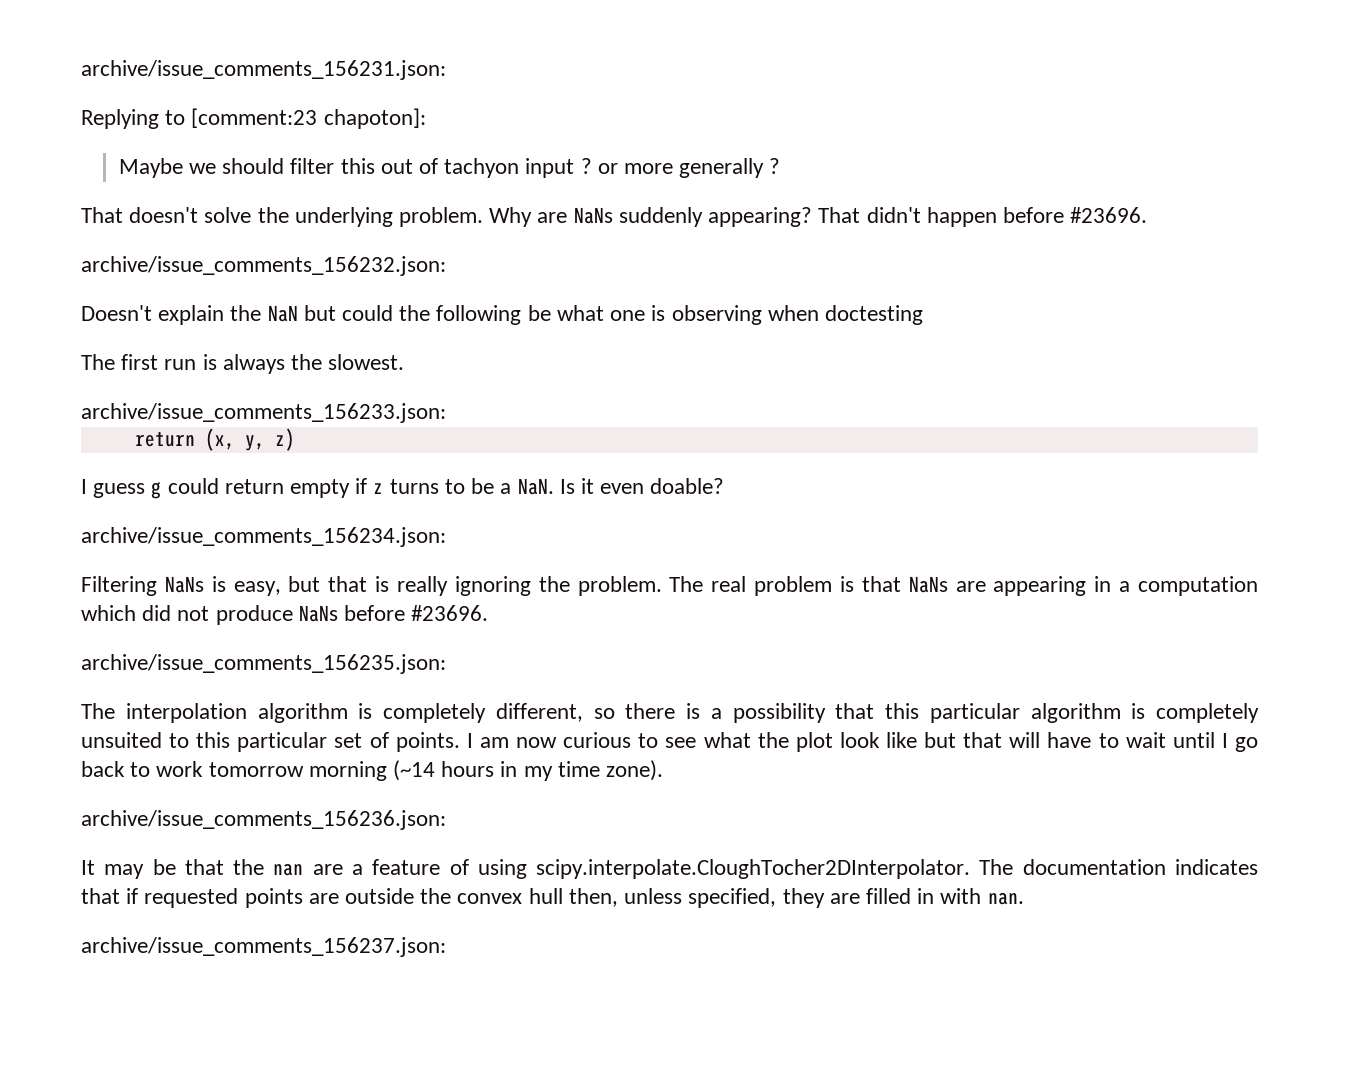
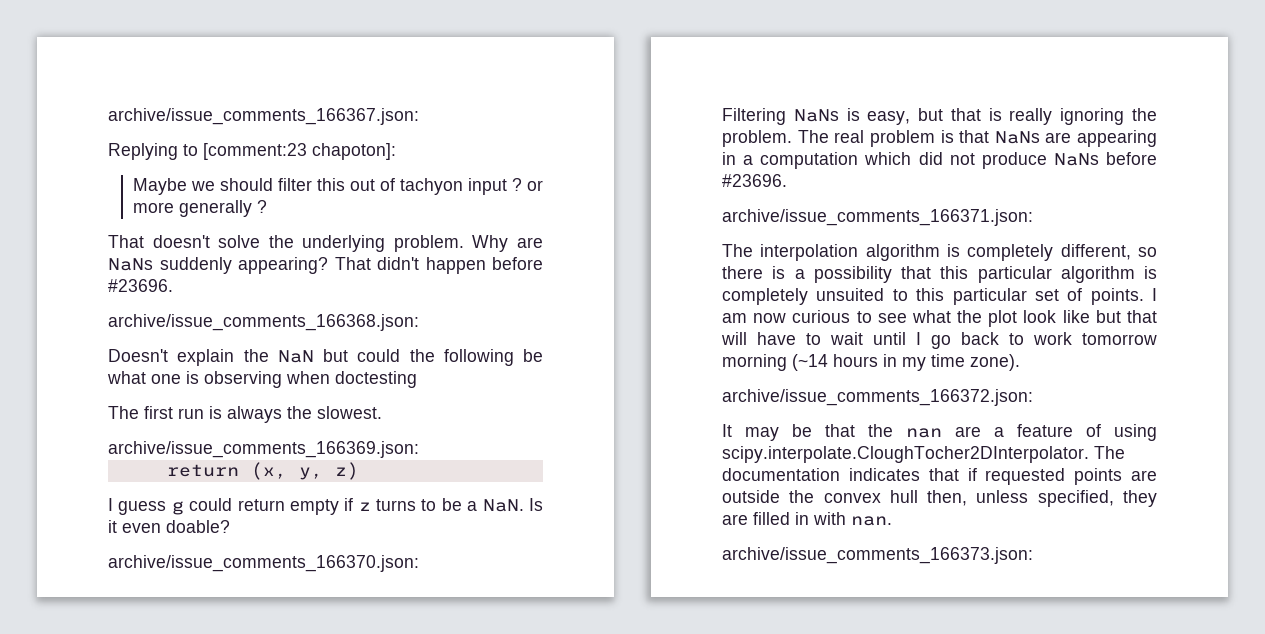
[81,60,446,80] archive/issue_comments_156231.json: -> [108,108,419,125] archive/issue_comments_166367.json:
[81,256,446,276] archive/issue_comments_156232.json: -> [108,314,419,331] archive/issue_comments_166368.json:
[81,403,446,423] archive/issue_comments_156233.json: -> [108,441,419,458] archive/issue_comments_166369.json:
[81,527,446,547] archive/issue_comments_156234.json: -> [108,555,419,572] archive/issue_comments_166370.json:
[81,654,446,674] archive/issue_comments_156235.json: -> [722,209,1033,226] archive/issue_comments_166371.json:
[81,810,446,830] archive/issue_comments_156236.json: -> [722,389,1033,406] archive/issue_comments_166372.json:
[81,937,446,957] archive/issue_comments_156237.json: -> [722,547,1033,564] archive/issue_comments_166373.json:

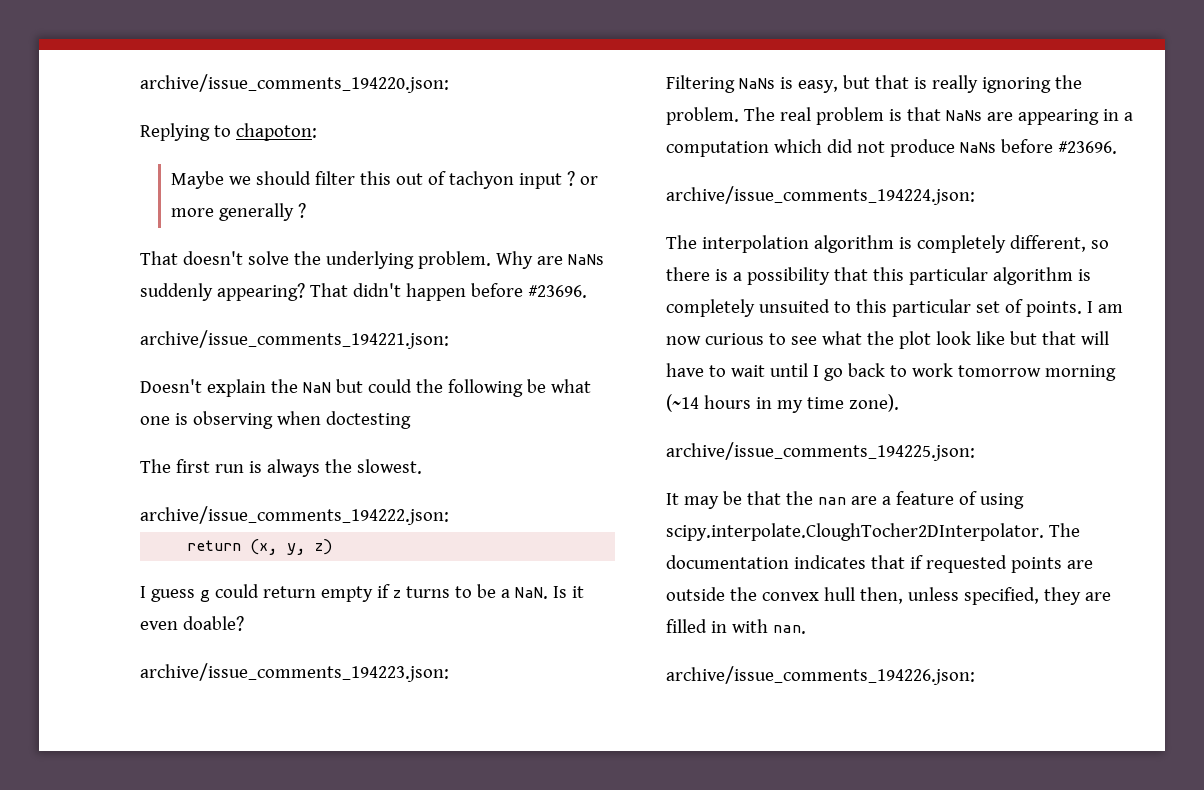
[108,108,419,125] archive/issue_comments_166367.json: -> [140,74,449,93] archive/issue_comments_194220.json:
[203,143,396,160] [comment:23 chapoton]: -> [235,123,317,141] chapoton:
[108,314,419,331] archive/issue_comments_166368.json: -> [140,330,449,349] archive/issue_comments_194221.json:
[108,441,419,458] archive/issue_comments_166369.json: -> [140,506,449,525] archive/issue_comments_194222.json:
[108,555,419,572] archive/issue_comments_166370.json: -> [140,663,449,682] archive/issue_comments_194223.json:
[722,209,1033,226] archive/issue_comments_166371.json: -> [666,186,975,205] archive/issue_comments_194224.json:
[722,389,1033,406] archive/issue_comments_166372.json: -> [666,442,975,461] archive/issue_comments_194225.json:
[722,547,1033,564] archive/issue_comments_166373.json: -> [666,666,975,685] archive/issue_comments_194226.json:

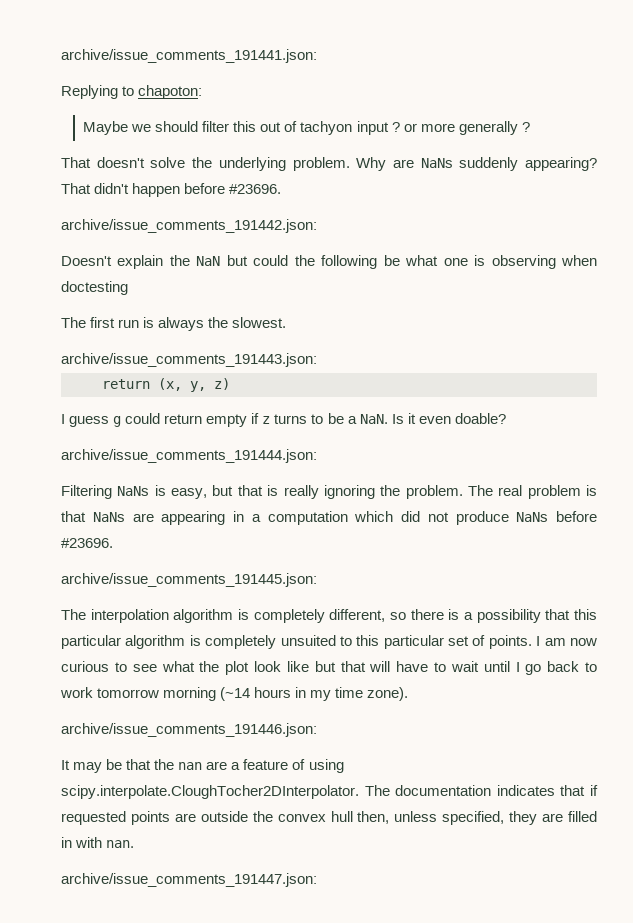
[140,74,449,93] archive/issue_comments_194220.json: -> [61,49,317,63] archive/issue_comments_191441.json:
[140,330,449,349] archive/issue_comments_194221.json: -> [61,219,317,233] archive/issue_comments_191442.json:
[140,506,449,525] archive/issue_comments_194222.json: -> [61,353,317,367] archive/issue_comments_191443.json:
[140,663,449,682] archive/issue_comments_194223.json: -> [61,449,317,463] archive/issue_comments_191444.json:
[666,186,975,205] archive/issue_comments_194224.json: -> [61,573,317,587] archive/issue_comments_191445.json:
[666,442,975,461] archive/issue_comments_194225.json: -> [61,723,317,737] archive/issue_comments_191446.json:
[666,666,975,685] archive/issue_comments_194226.json: -> [61,873,317,887] archive/issue_comments_191447.json:

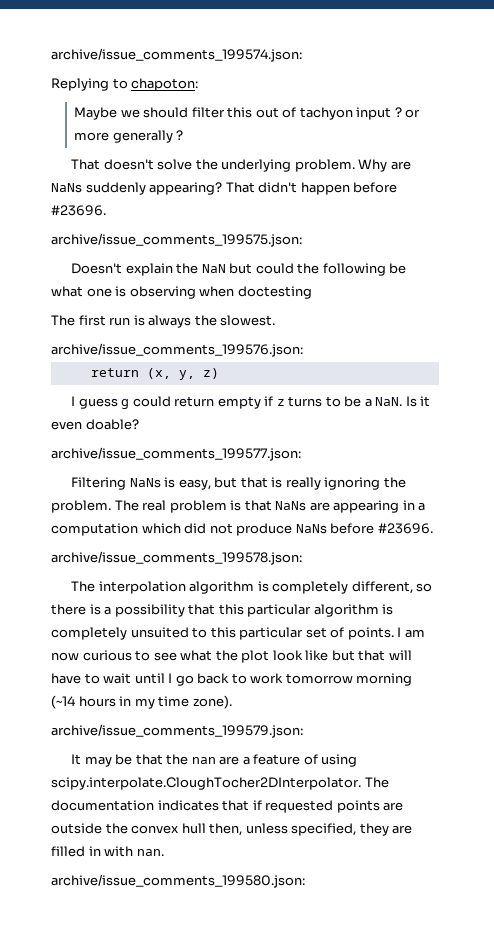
[61,49,317,63] archive/issue_comments_191441.json: -> [51,48,302,62] archive/issue_comments_199574.json:
[61,219,317,233] archive/issue_comments_191442.json: -> [51,233,302,247] archive/issue_comments_199575.json:
[61,353,317,367] archive/issue_comments_191443.json: -> [51,343,303,357] archive/issue_comments_199576.json:
[61,449,317,463] archive/issue_comments_191444.json: -> [51,447,301,461] archive/issue_comments_199577.json:
[61,573,317,587] archive/issue_comments_191445.json: -> [51,551,302,565] archive/issue_comments_199578.json:
[61,723,317,737] archive/issue_comments_191446.json: -> [51,724,303,738] archive/issue_comments_199579.json:
[61,873,317,887] archive/issue_comments_191447.json: -> [51,874,305,888] archive/issue_comments_199580.json:

